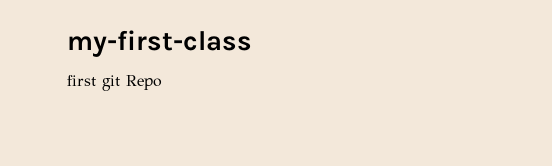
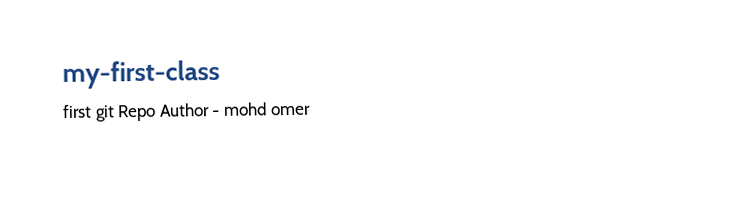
(162, 82) none -> [158,102,311,117] Author - mohd omer

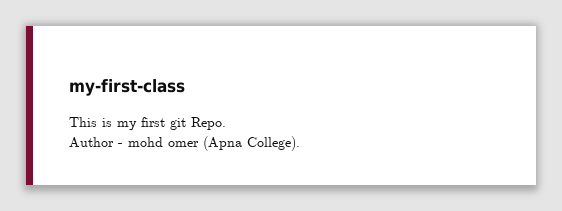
(220, 74) none -> [69,117,137,130] This is my
[117,104,157,122] Repo -> [191,117,226,130] Repo. //
(311, 110) none -> [203,136,300,151] (Apna College).

